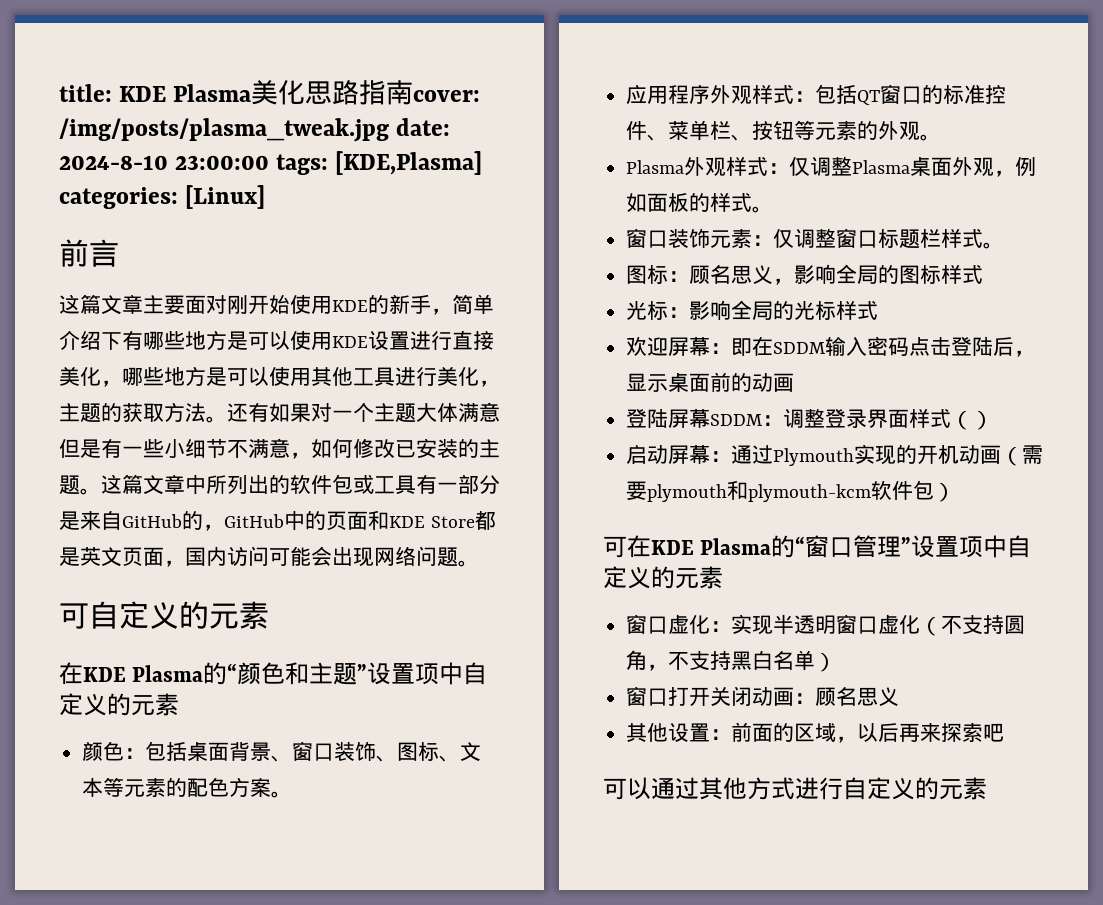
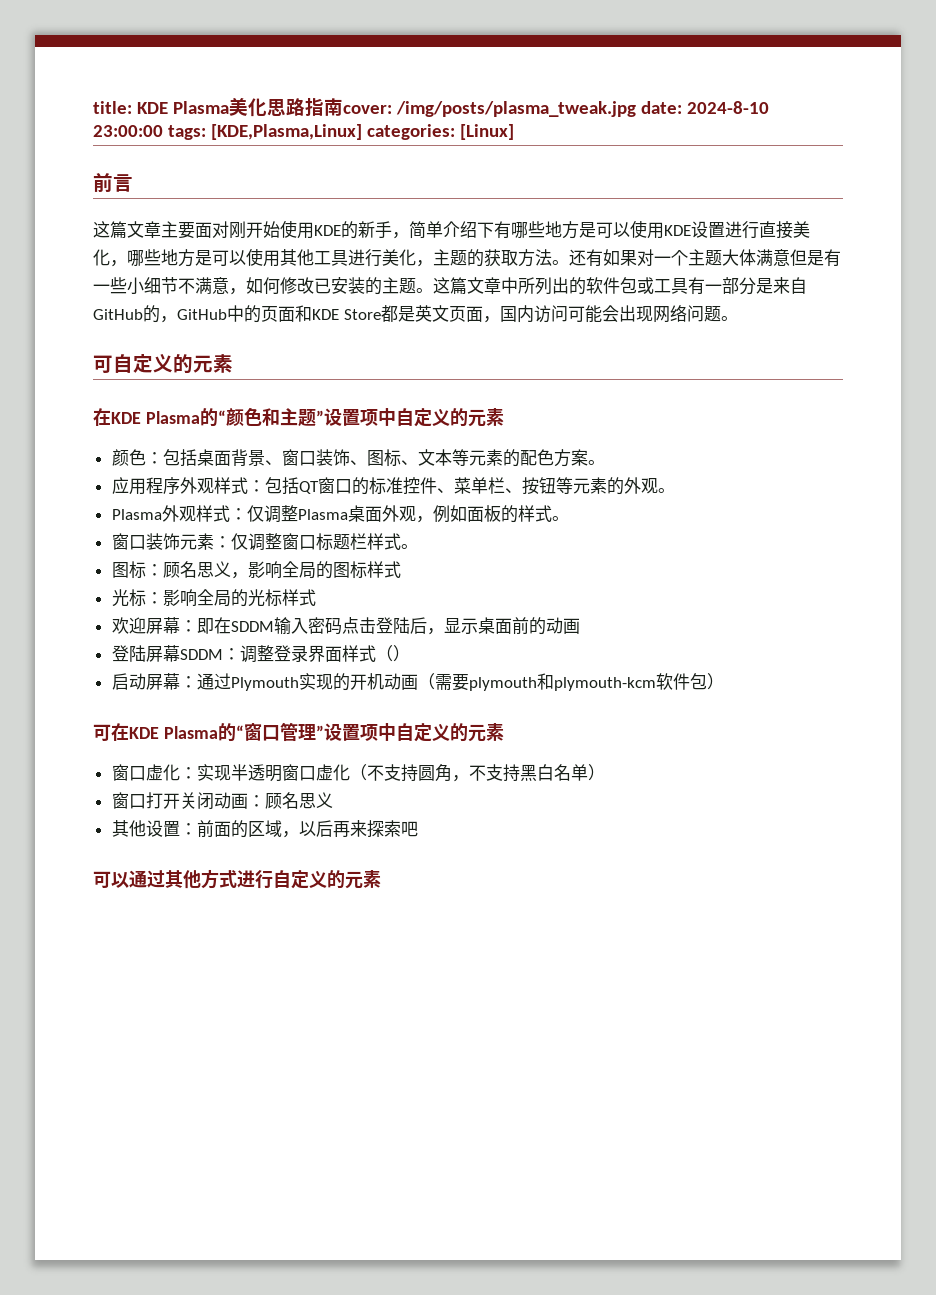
[335,151,483,175] [KDE,Plasma] -> [210,124,362,140] [KDE,Plasma,Linux]

